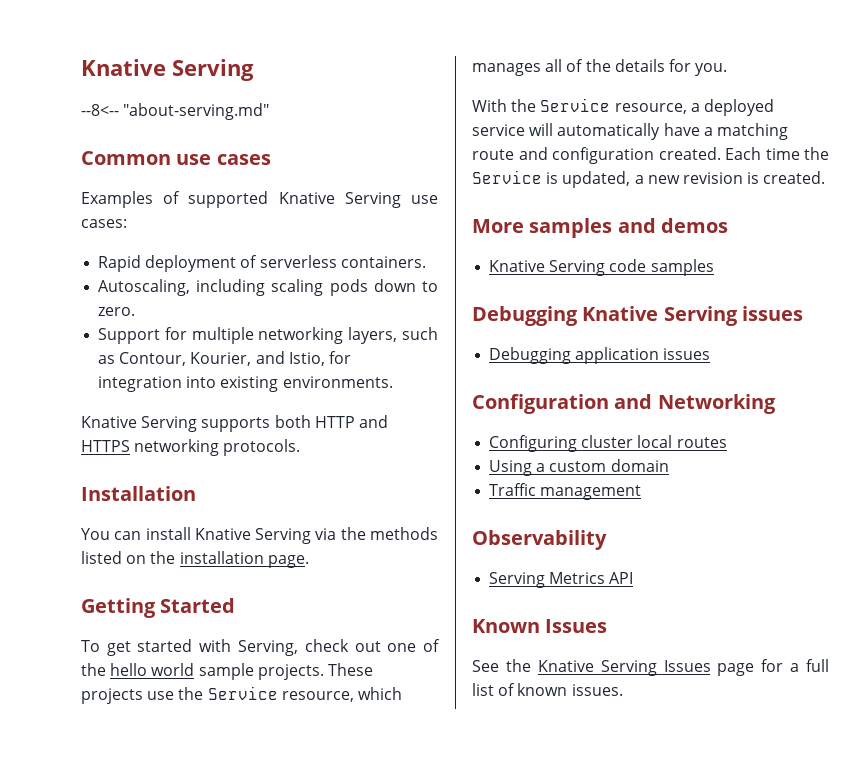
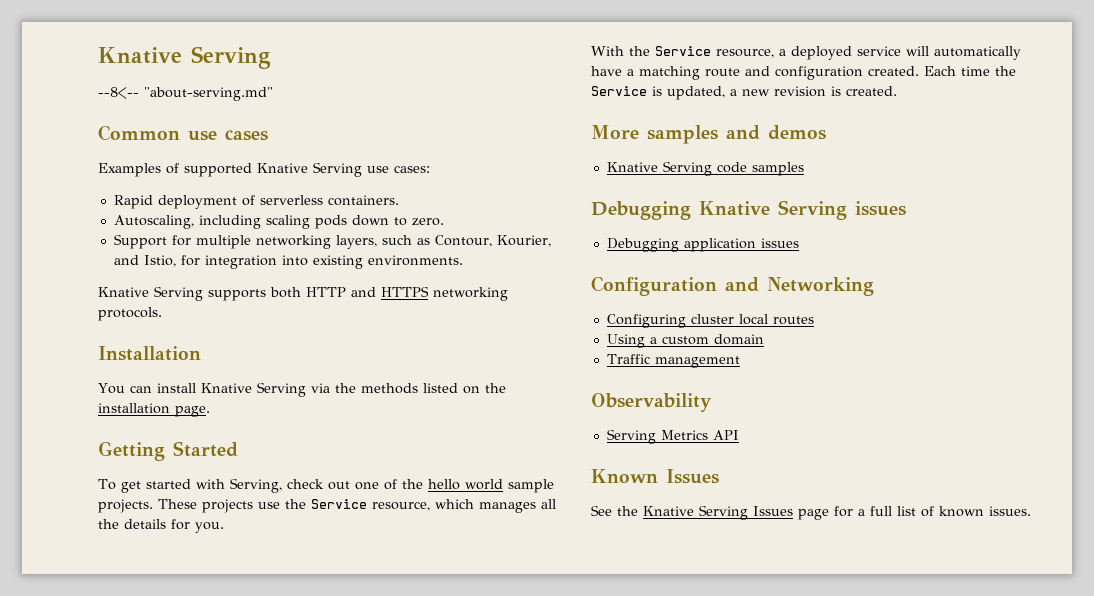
[566,59,584,72] of -> (556, 504) none

